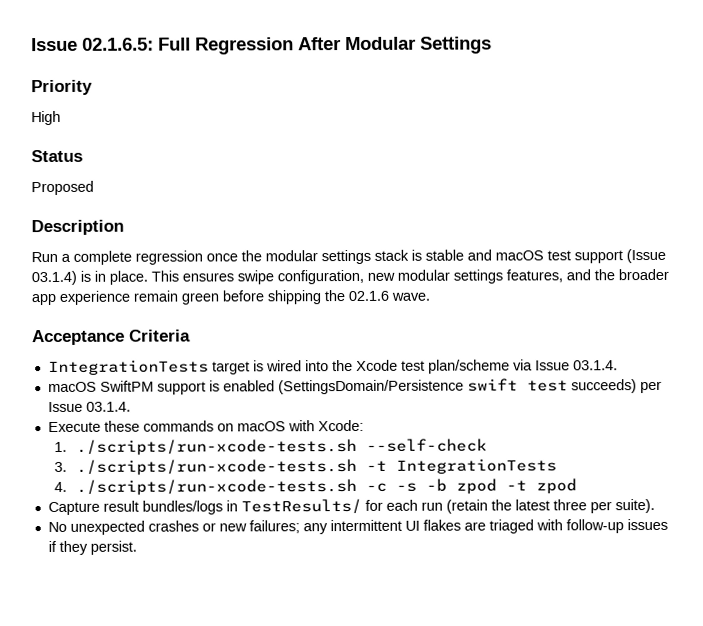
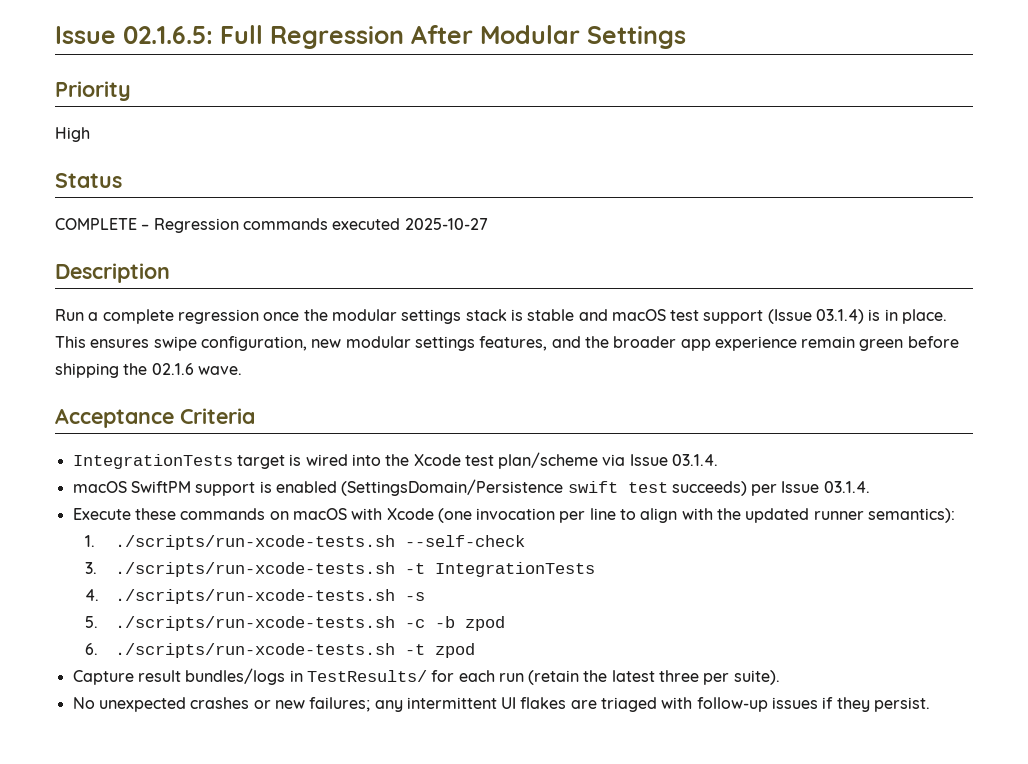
[31,180,94,196] Proposed -> [55,218,488,233] COMPLETE – Regression commands executed 2025-10-27
[317,419,364,432] Xcode: -> [386,508,956,523] Xcode (one invocation per line to align with the updated runner semantics):
[366,482,418,492] -c -s -> [405,592,426,601] [85,616,426,631] -s // 5. ./scripts/run-xcode-tests.sh -c
(498, 486) none -> [85,643,396,658] // 6. ./scripts/run-xcode-tests.sh

